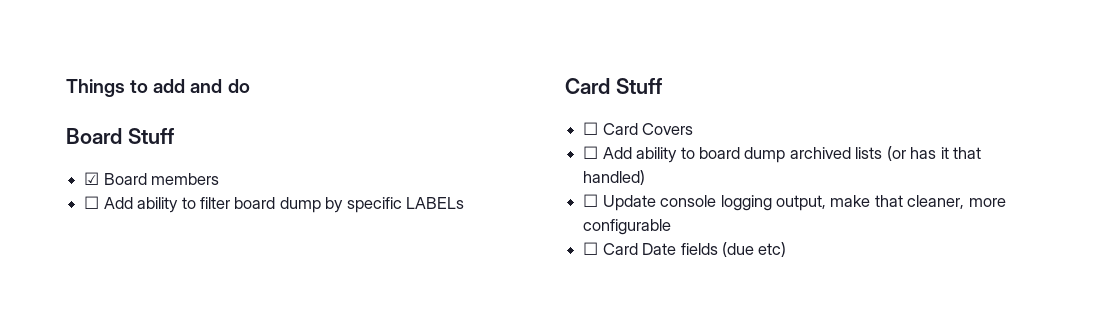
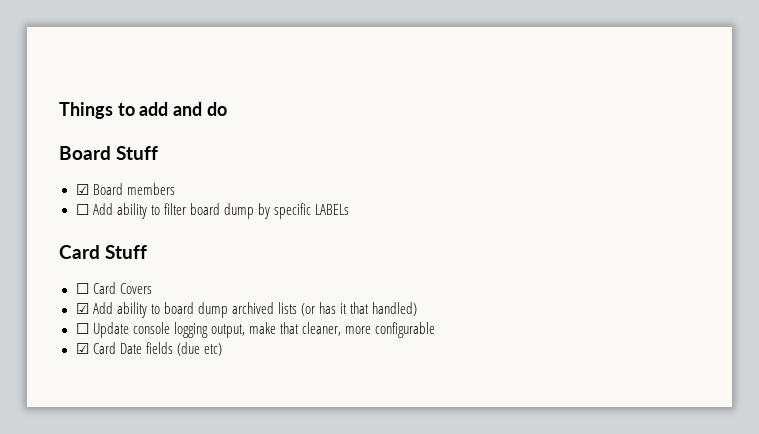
[583,146,599,159] ☐ -> [75,303,89,314] ☑
[583,242,599,255] ☐ -> [75,343,89,354] ☑

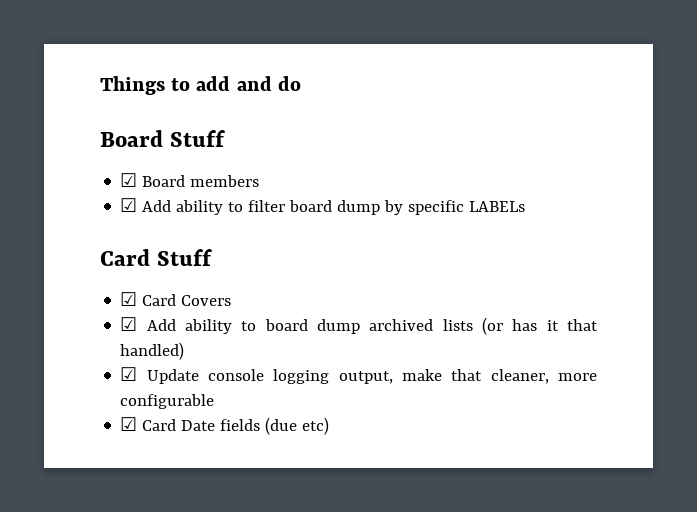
[75,204,89,215] ☐ -> [120,198,138,212] ☑
[75,283,89,294] ☐ -> [120,292,138,306] ☑
[75,323,89,334] ☐ -> [120,367,138,381] ☑

